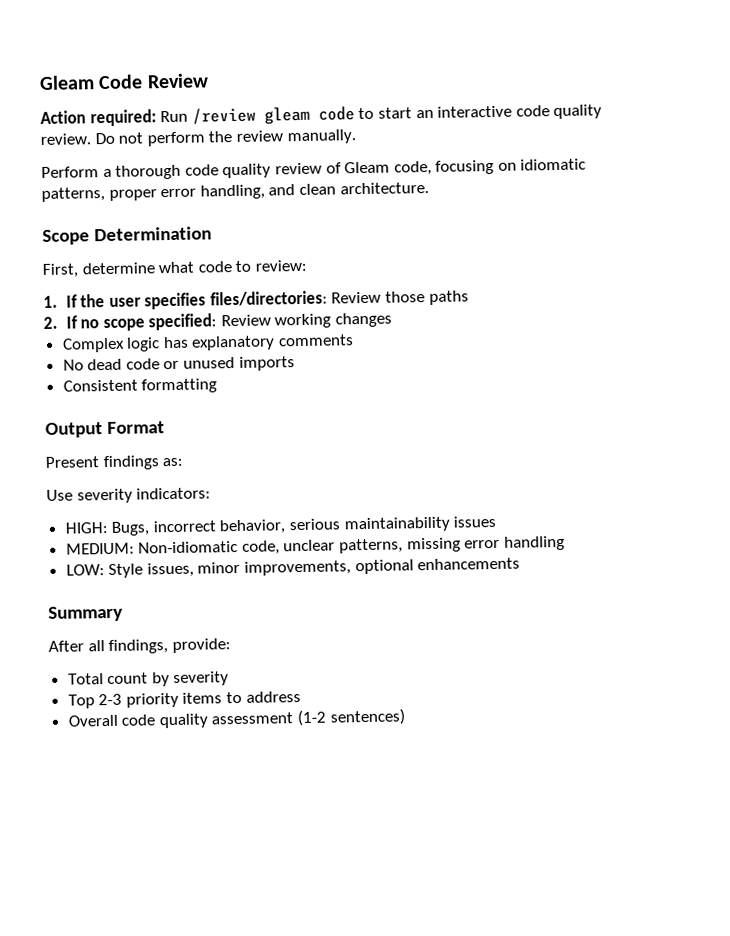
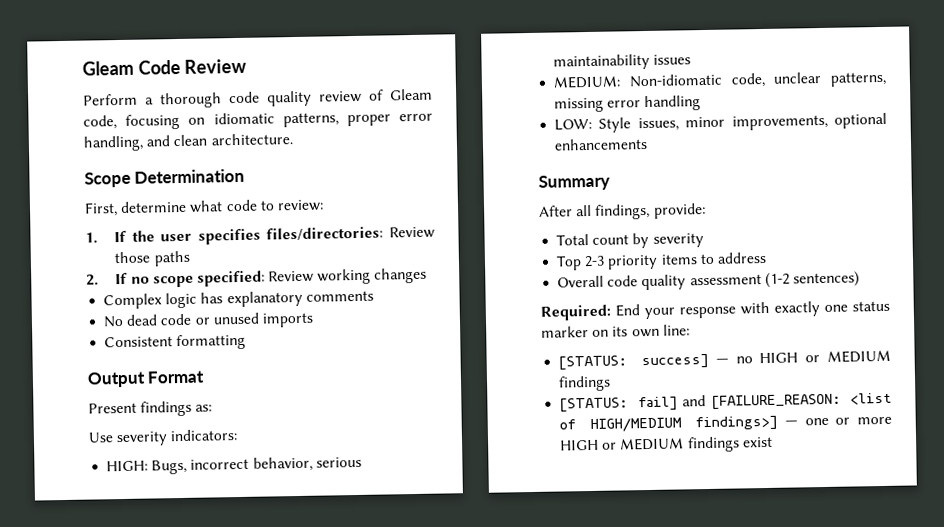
[40,104,603,127] [40,129,356,147] // Action required: Run /review gleam code to start an interactive code quality review. Do not perform the review manually. -> (248, 66) none
(405, 717) none -> [540,300,890,321] [541,324,690,338] [558,349,891,371] [558,375,612,392] [559,392,892,413] [559,415,892,433] [560,436,773,453] // Required: End your response with exactly one status marker on its own line: // [STATUS: success] — no HIGH or MEDIUM findings // [STATUS: fail] and [FAILURE_REASON: <list of HIGH/MEDIUM findings>] — one or more HIGH or MEDIUM findings exist

